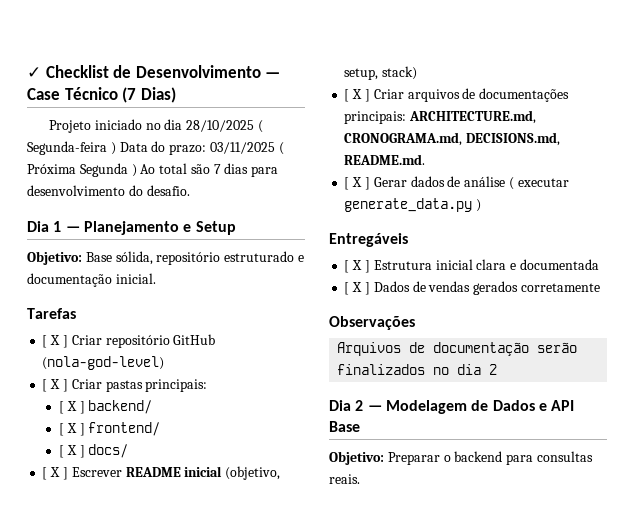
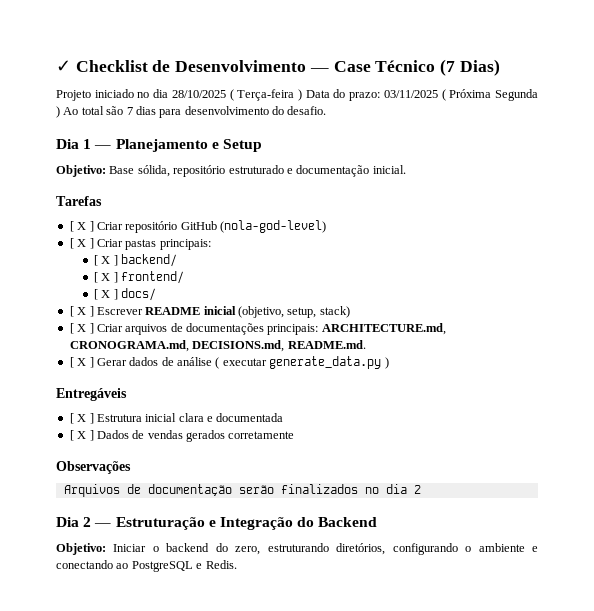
[27,141,107,155] Segunda-feira -> [237,89,295,101] Terça-feira
[385,400,575,414] [329,421,360,432] [329,451,440,465] Modelagem de Dados e API Base // Objetivo: Preparar -> [115,517,378,530] [56,543,147,555] Estruturação e Integração do Backend // Objetivo: Iniciar
[506,451,593,465] [329,474,360,484] para consultas reais. -> [215,543,538,555] [56,560,237,572] do zero, estruturando diretórios, configurando o ambiente e conectando ao PostgreSQL e Redis.

